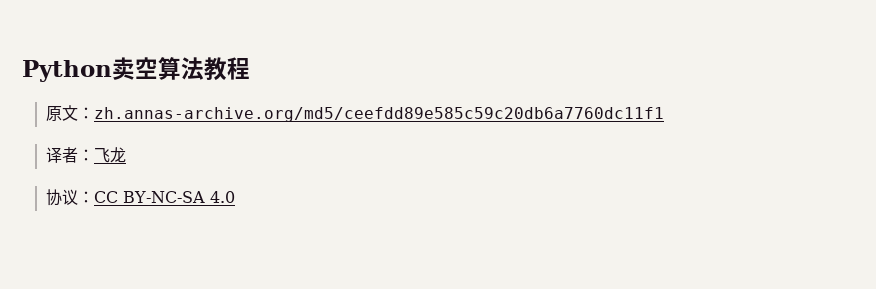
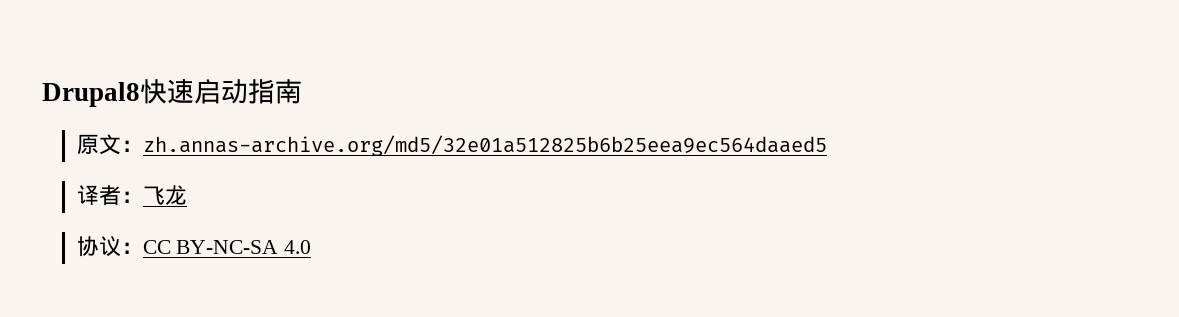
[22,57,250,82] Python卖空算法教程 -> [42,79,302,107] Drupal8快速启动指南
[93,107,664,122] zh.annas-archive.org/md5/ceefdd89e585c59c20db6a7760dc11f1 -> [142,135,827,156] zh.annas-archive.org/md5/32e01a512825b6b25eea9ec564daaed5

